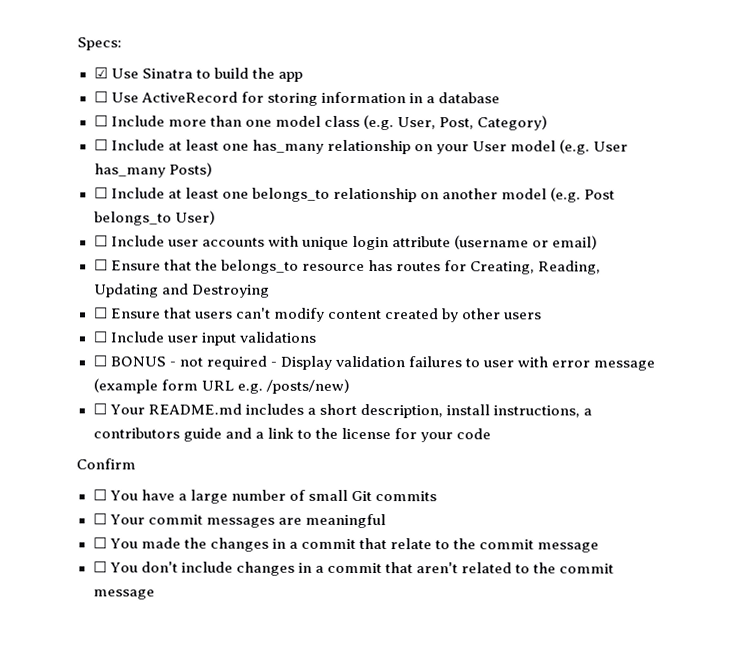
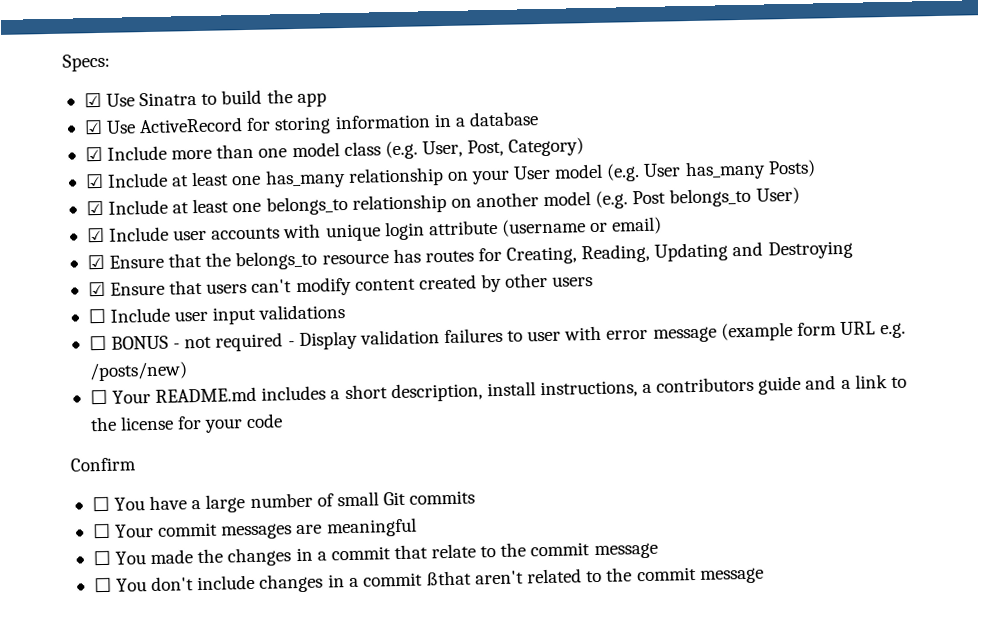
[93,91,108,103] ☐ -> [83,119,103,135] ☑
[93,115,108,127] ☐ -> [84,146,103,162] ☑
[93,139,108,151] ☐ -> [84,173,104,189] ☑
[93,187,108,199] ☐ -> [85,200,104,216] ☑
[93,235,108,247] ☐ -> [86,227,105,243] ☑
[93,259,108,271] ☐ -> [86,254,105,270] ☑
[93,307,108,319] ☐ -> [87,281,106,297] ☑
[384,562,413,574] that -> [425,570,472,586] ßthat

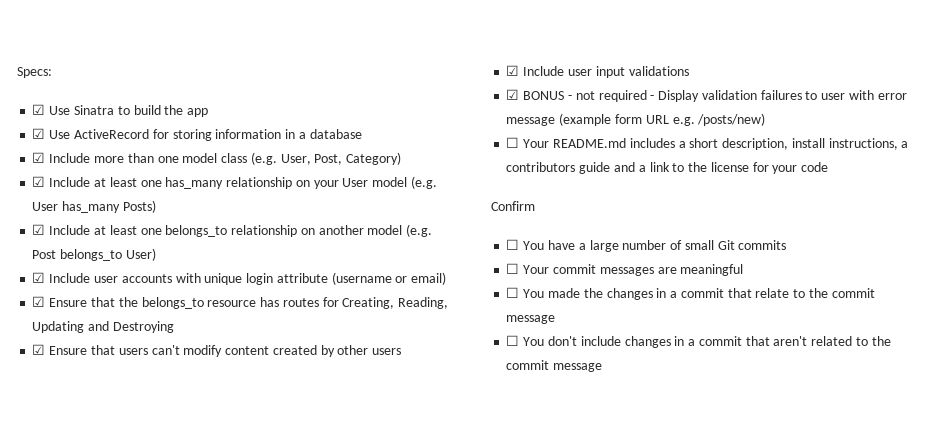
[87,308,106,324] ☐ -> [506,65,520,76] ☑
[88,335,107,351] ☐ -> [506,89,520,100] ☑
[425,570,472,586] ßthat -> [745,336,770,346] that

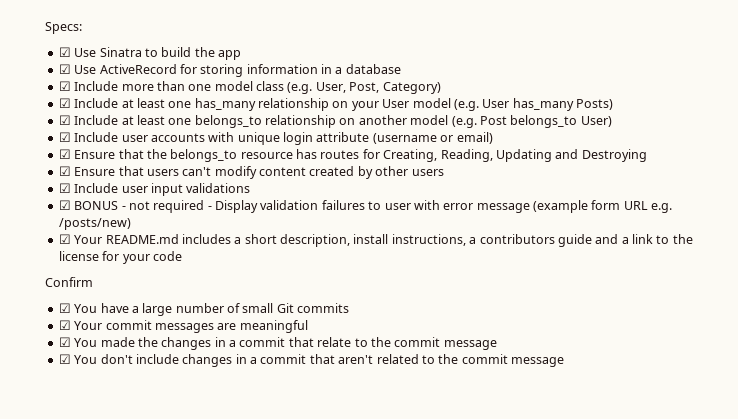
[506,137,520,148] ☐ -> [58,234,71,244] ☑
[506,239,520,250] ☐ -> [58,303,71,313] ☑
[506,263,520,274] ☐ -> [58,320,71,330] ☑
[506,287,520,298] ☐ -> [58,337,71,347] ☑
[506,335,520,346] ☐ -> [58,354,71,364] ☑

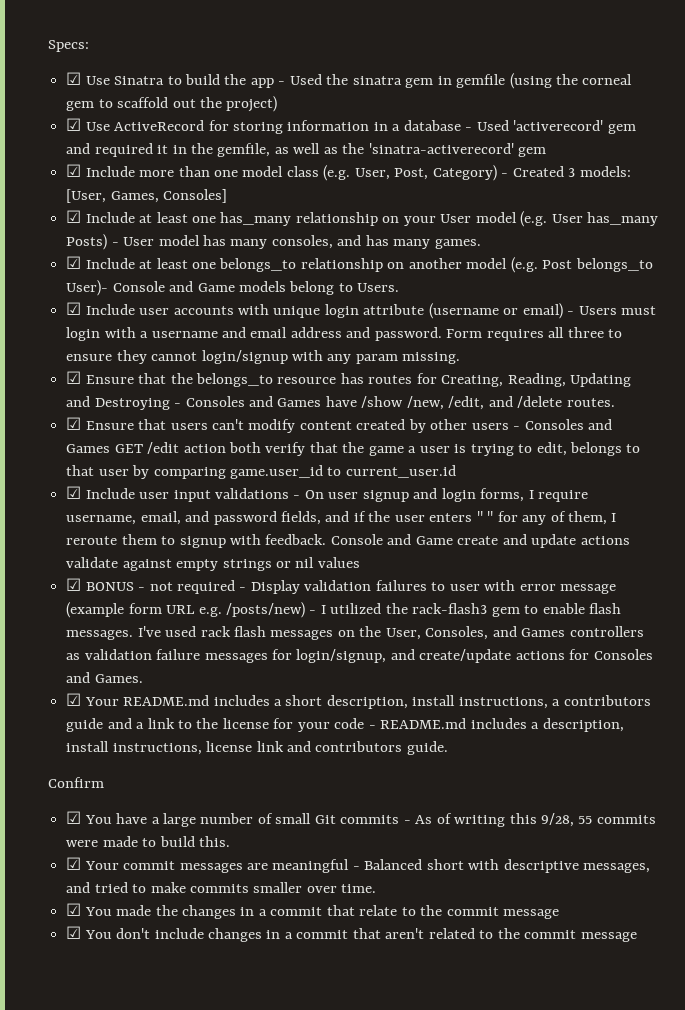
(241, 55) none -> [278,73,633,89] [66,96,278,112] - Used the sinatra gem in gemfile (using the corneal gem to scaffold out the project)
(401, 69) none -> [465,120,636,134] [66,143,547,157] - Used 'activerecord' gem and required it in the gemfile, as well as the 'sinatra-activerecord' gem
(441, 88) none -> [501,166,631,177] [66,189,228,203] - Created 3 models: [User, Games, Consoles]
(613, 104) none -> [111,235,481,249] - User model has many consoles, and has many games.
[580,116,612,127] User) -> [66,280,400,296] User)- Console and Game models belong to Users.
(493, 138) none -> [567,306,657,315] [66,327,623,341] [66,350,461,364] - Users must login with a username and email address and password. Form requires all three to ensure they cannot login/signup with any param missing.
(647, 155) none -> [174,396,615,410] - Consoles and Games have /show /new, /edit, and /delete routes.
(444, 172) none -> [513,419,613,430] [66,442,641,456] [66,465,456,479] - Consoles and Games GET /edit action both verify that the game a user is trying to edit, belongs to that user by comparing game.user_id to current_user.id
(251, 188) none -> [293,488,589,502] [66,511,617,525] [66,534,630,548] [66,557,360,571] - On user signup and login forms, I require username, email, and password fields, and if the user enters " " for any of them, I reroute them to signup with feedback. Console and Game create and update actions validate against empty strings or nil values
(131, 224) none -> [309,603,622,617] [66,626,644,640] [66,649,653,663] [66,672,143,683] - I utilized the rack-flash3 gem to enable flash messages. I've used rack flash messages on the User, Consoles, and Games controllers as validation failure messages for login/signup, and create/update actions for Consoles and Games.
(182, 256) none -> [368,718,624,732] [66,741,448,755] - README.md includes a description, install instructions, license link and contributors guide.
(350, 308) none -> [403,813,656,827] [66,836,230,847] - As of writing this 9/28, 55 commits were made to build this.
(308, 326) none -> [352,859,651,873] [66,882,377,893] - Balanced short with descriptive messages, and tried to make commits smaller over time.

